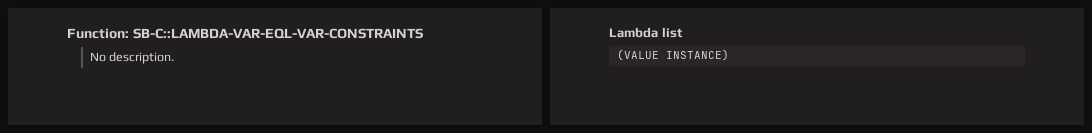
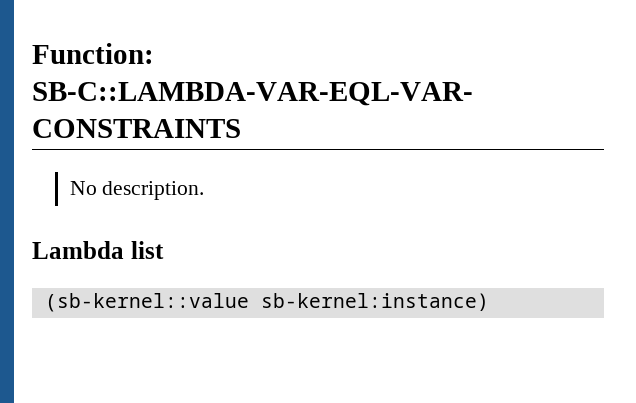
[616,49,729,61] (VALUE INSTANCE) -> [44,293,489,312] (sb-kernel::value sb-kernel:instance)

